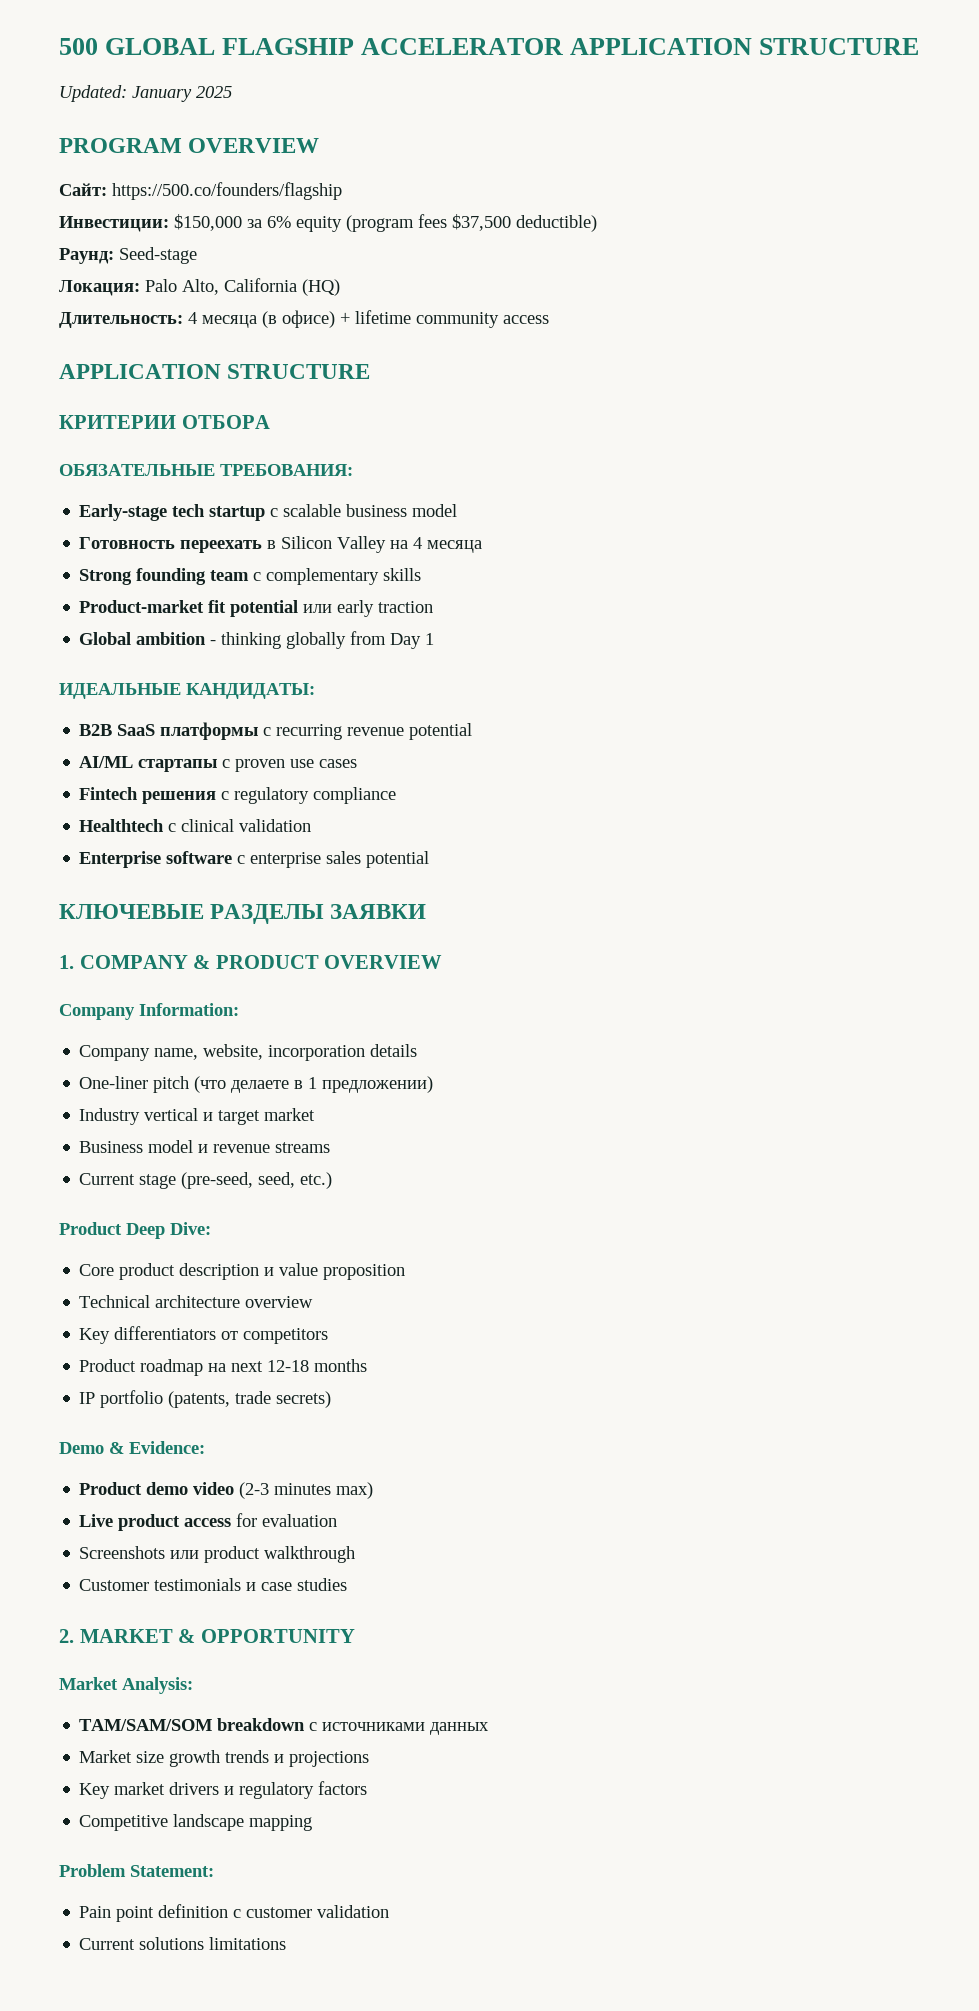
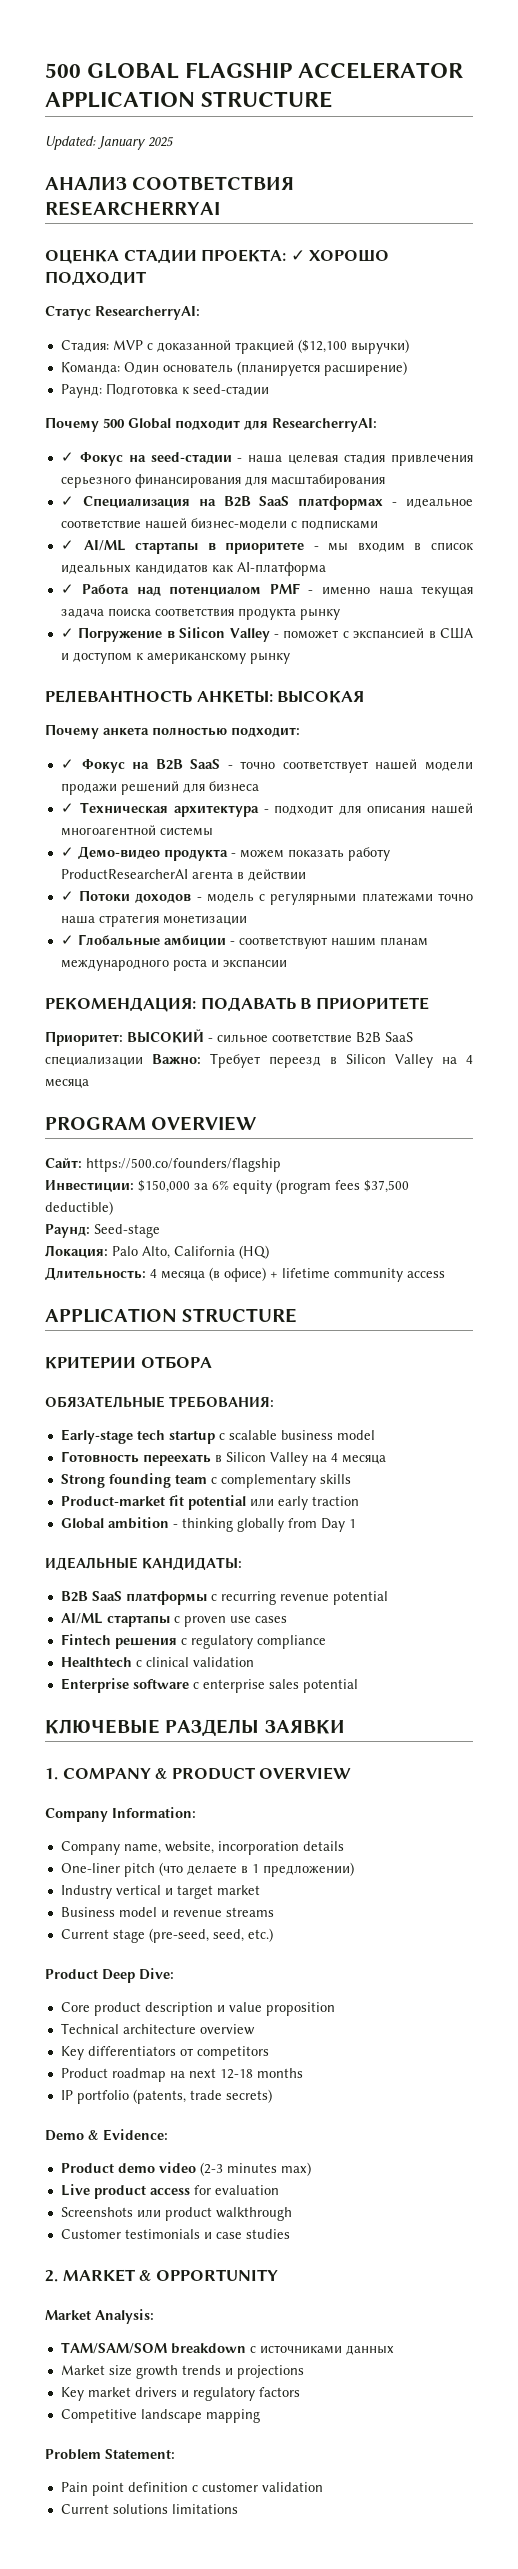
(232, 92) none -> [45,176,295,191] [45,201,220,216] [45,249,390,264] [45,271,146,286] [45,306,200,320] [60,339,409,354] [60,361,407,376] [60,383,269,398] [45,417,377,432] [60,452,473,466] [60,474,385,488] [60,496,473,510] [60,518,378,530] [60,540,474,554] [60,562,326,576] [60,583,474,598] [60,608,340,620] [60,627,473,642] [60,652,290,664] [45,690,365,703] [45,724,300,739] [60,759,473,773] [60,781,259,795] [60,802,473,817] [60,825,213,836] [60,846,390,861] [60,869,306,881] [60,890,473,905] [60,915,247,927] [60,934,428,949] [60,959,287,971] [45,997,429,1012] [45,1029,413,1046] [45,1053,473,1068] [45,1079,89,1088] // АНАЛИЗ СООТВЕТСТВИЯ RESEARCHERRYAI // ОЦЕНКА СТАДИИ ПРОЕКТА: ✓ ХОРОШО ПОДХОДИТ // Статус ResearcherryAI: // Стадия: MVP с доказанной тракцией ($12,100 выручки) // Команда: Один основатель (планируется расширение) // Раунд: Подготовка к seed-стадии // Почему 500 Global подходит для ResearcherryAI: // ✓ Фокус на seed-стадии - наша целевая стадия привлечения серьезного финансирования для масштабирования // ✓ Специализация на B2B SaaS платформах - идеальное соответствие нашей бизнес-модели с подписками // ✓ AI/ML стартапы в приоритете - мы входим в список идеальных кандидатов как AI-платформа // ✓ Работа над потенциалом PMF - именно наша текущая задача поиска соответствия продукта рынку // ✓ Погружение в Silicon Valley - поможет с экспансией в США и доступом к американскому рынку // РЕЛЕВАНТНОСТЬ АНКЕТЫ: ВЫСОКАЯ // Почему анкета полностью подходит: // ✓ Фокус на B2B SaaS - точно соответствует нашей модели продажи решений для бизнеса // ✓ Техническая архитектура - подходит для описания нашей многоагентной системы // ✓ Демо-видео продукта - можем показать работу ProductResearcherAI агента в действии // ✓ Потоки доходов - модель с регулярными платежами точно наша стратегия монетизации // ✓ Глобальные амбиции - соответствуют нашим планам международного роста и экспансии // РЕКОМЕНДАЦИЯ: ПОДАВАТЬ В ПРИОРИТЕТЕ // Приоритет: ВЫСОКИЙ - сильное соответствие B2B SaaS специализации Важно: Требует переезд в Silicon Valley на 4 месяца

